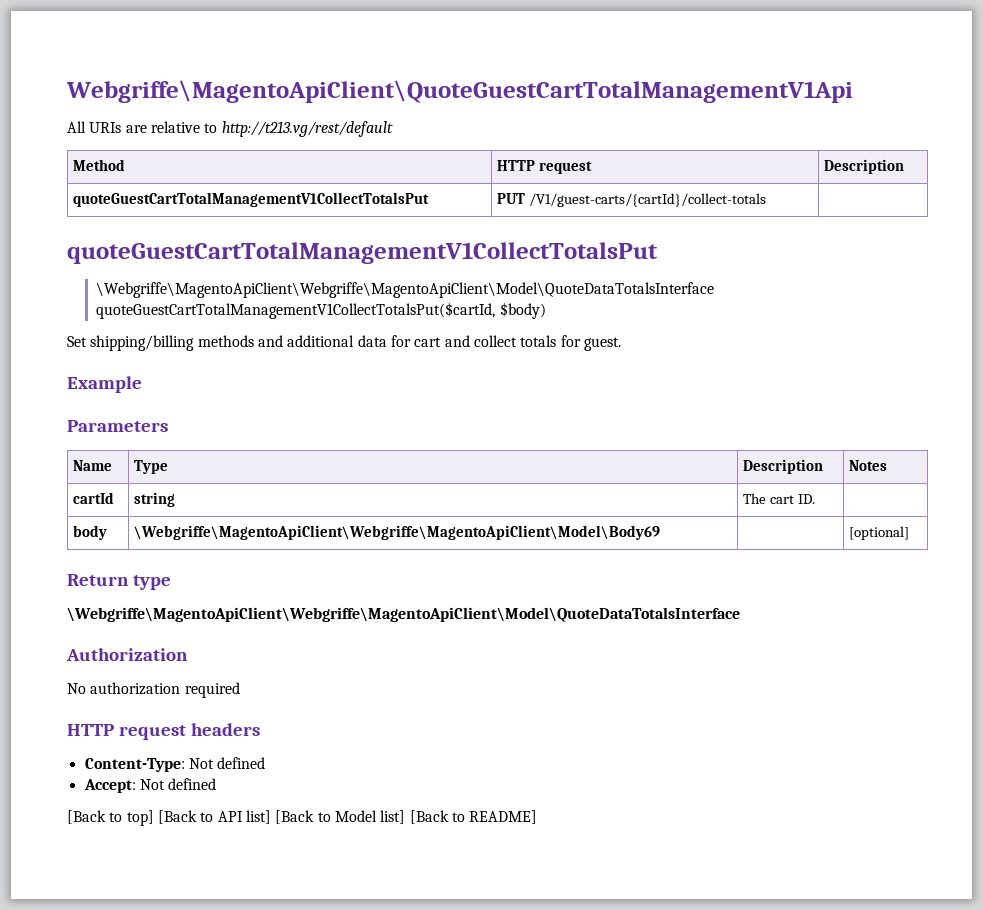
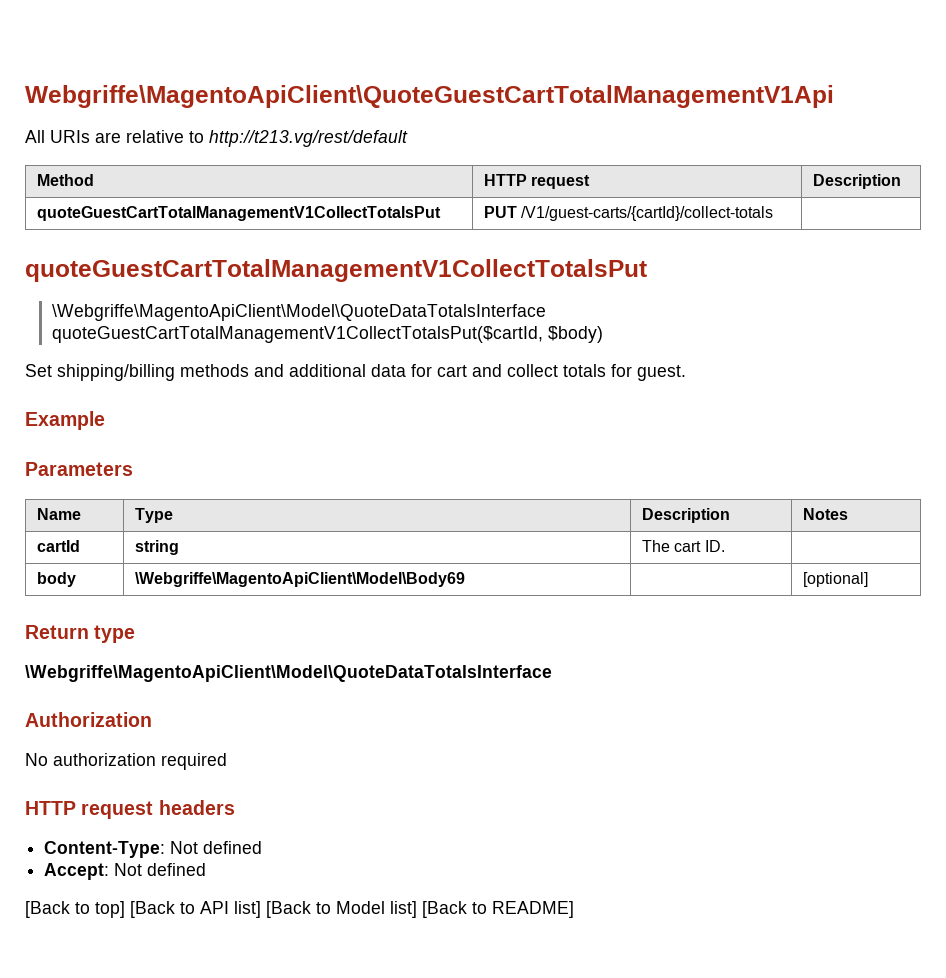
[96,282,715,298] \Webgriffe\MagentoApiClient\Webgriffe\MagentoApiClient\Model\QuoteDataTotalsInterface -> [51,304,546,321] \Webgriffe\MagentoApiClient\Model\QuoteDataTotalsInterface
[134,525,661,540] \Webgriffe\MagentoApiClient\Webgriffe\MagentoApiClient\Model\Body69 -> [135,572,466,587] \Webgriffe\MagentoApiClient\Model\Body69
[67,607,740,622] \Webgriffe\MagentoApiClient\Webgriffe\MagentoApiClient\Model\QuoteDataTotalsInterface -> [25,665,552,682] \Webgriffe\MagentoApiClient\Model\QuoteDataTotalsInterface

